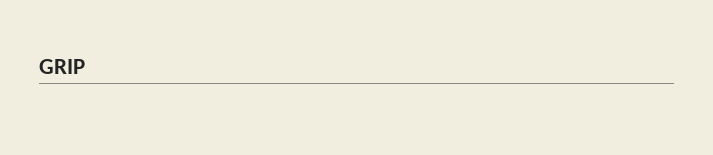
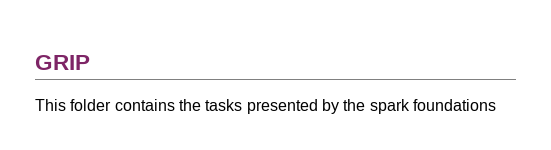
(85, 66) none -> [35,99,496,114] // This folder contains the tasks presented by the spark foundations

